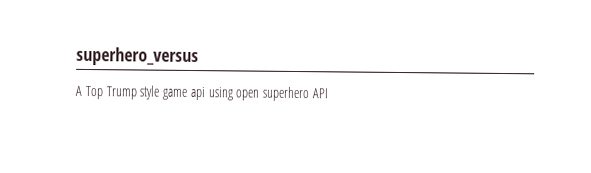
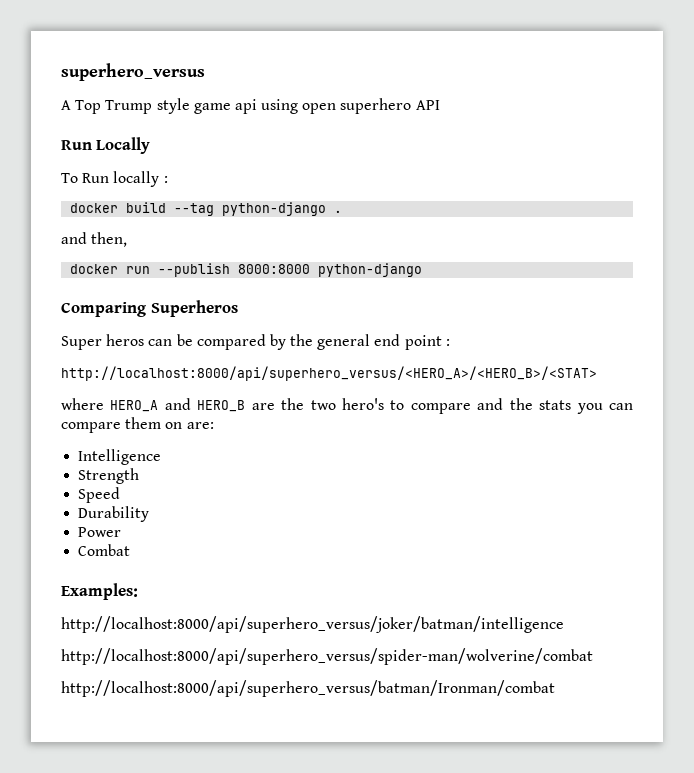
(329, 93) none -> [61,137,151,154] [61,171,168,187] [70,202,343,216] [61,232,128,247] [70,263,423,277] [61,300,238,317] [61,334,450,350] [61,366,597,381] [61,398,634,414] [61,417,214,433] [78,449,162,465] [78,468,140,484] [78,487,121,503] [78,506,150,522] [78,527,122,537] [78,544,131,556] [61,583,138,600] [61,616,564,633] [61,648,593,665] [61,680,555,697] // Run Locally // To Run locally : // docker build --tag python-django . // and then, // docker run --publish 8000:8000 python-django // Comparing Superheros // Super heros can be compared by the general end point : // http://localhost:8000/api/superhero_versus/<HERO_A>/<HERO_B>/<STAT> // where HERO_A and HERO_B are the two hero's to compare and the stats you can compare them on are: // Intelligence // Strength // Speed // Durability // Power // Combat // Examples: // http://localhost:8000/api/superhero_versus/joker/batman/intelligence // http://localhost:8000/api/superhero_versus/spider-man/wolverine/combat // http://localhost:8000/api/superhero_versus/batman/Ironman/combat

